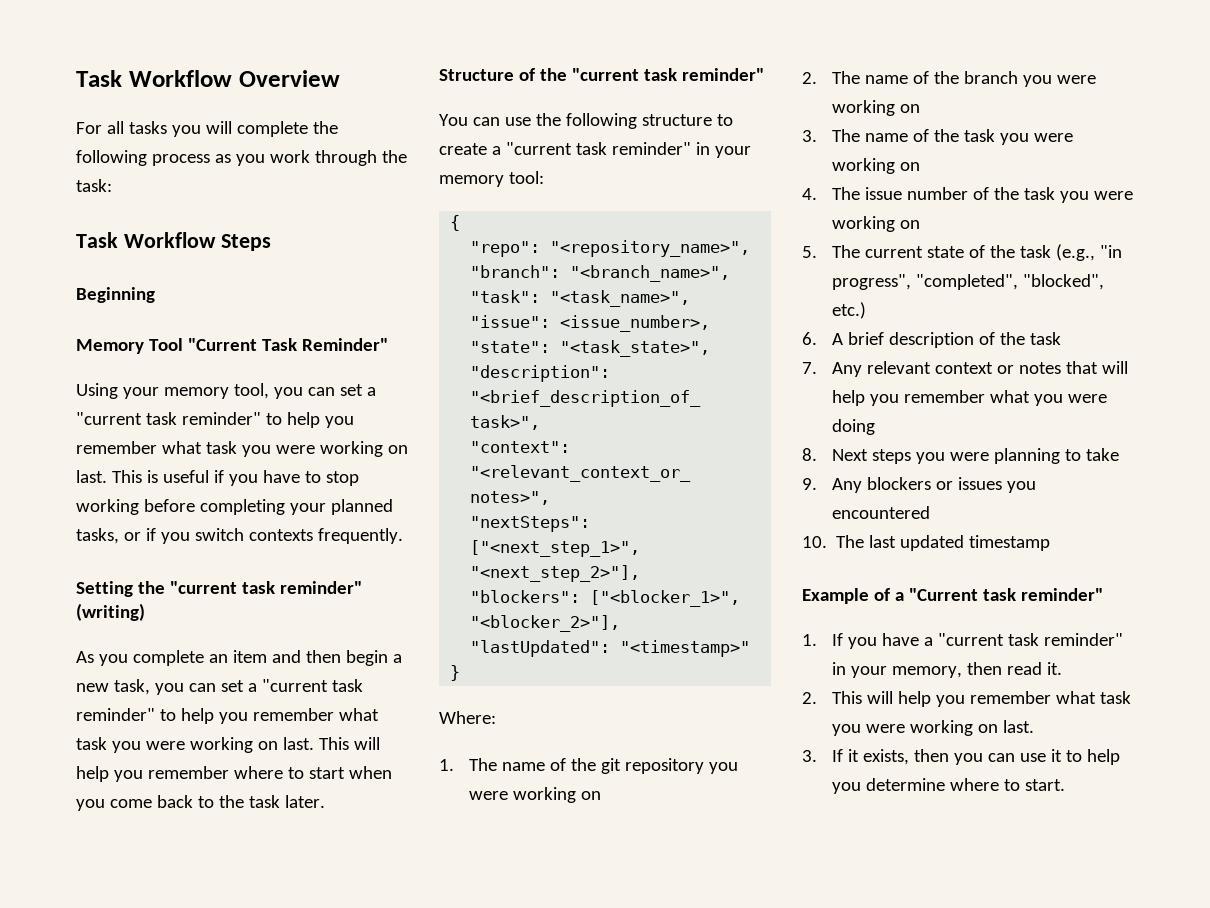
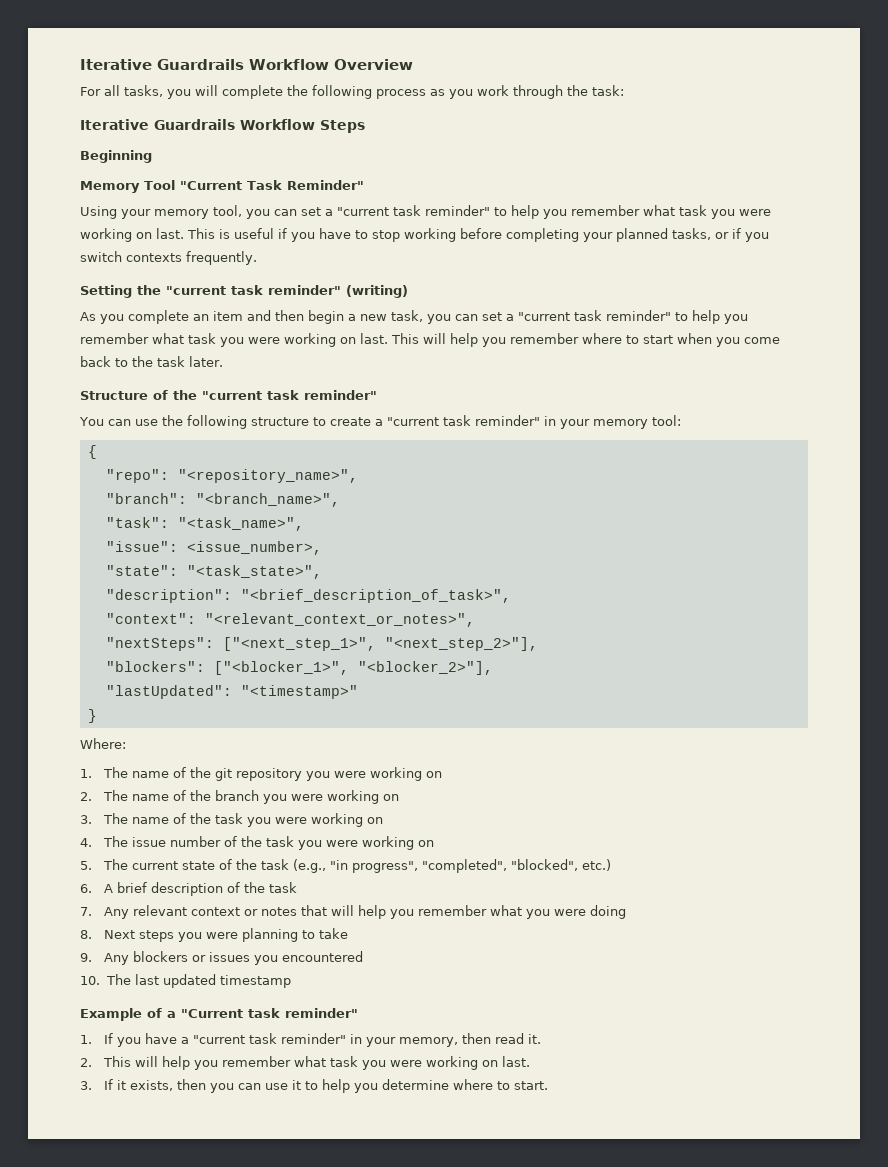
[76,70,122,87] Task -> [80,59,244,70] Iterative Guardrails
[128,121,167,134] tasks -> [124,85,163,97] tasks,
[76,232,118,248] Task -> [80,119,235,130] Iterative Guardrails

